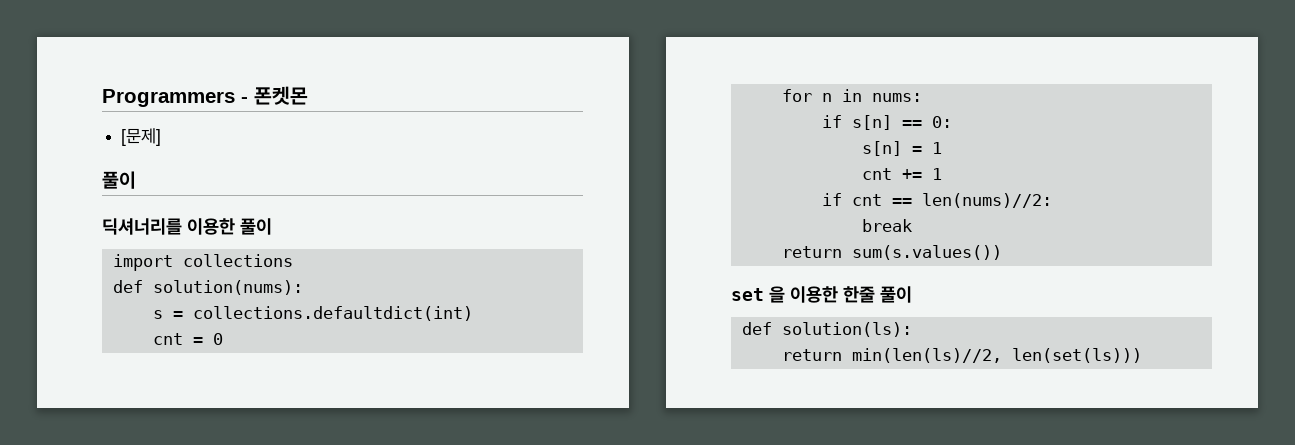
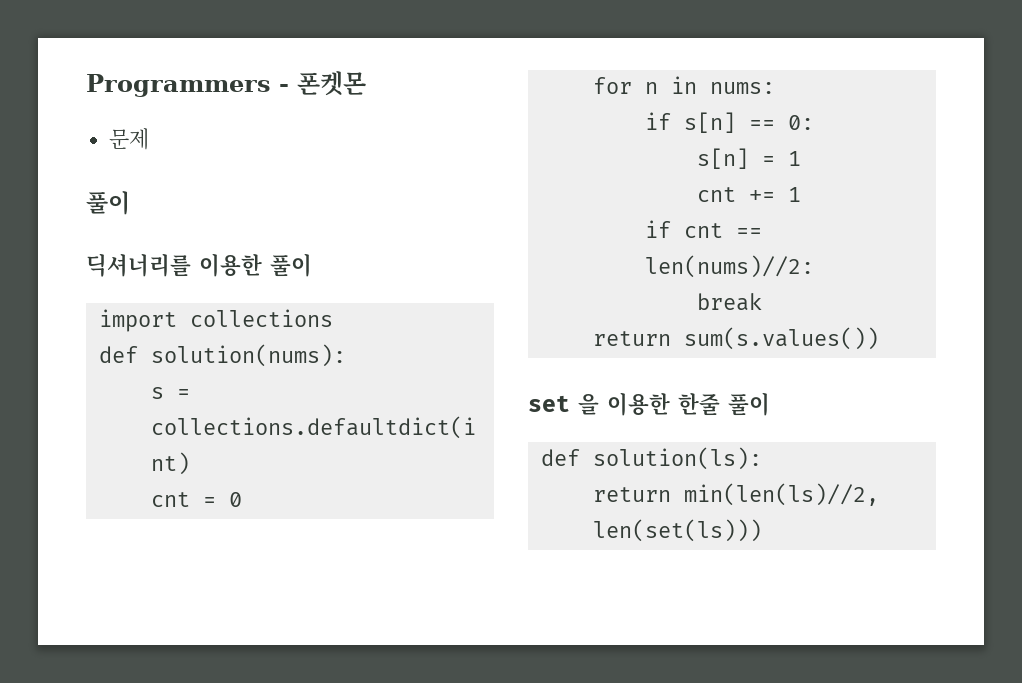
[121,128,162,146] [문제] -> [109,128,150,150] 문제

